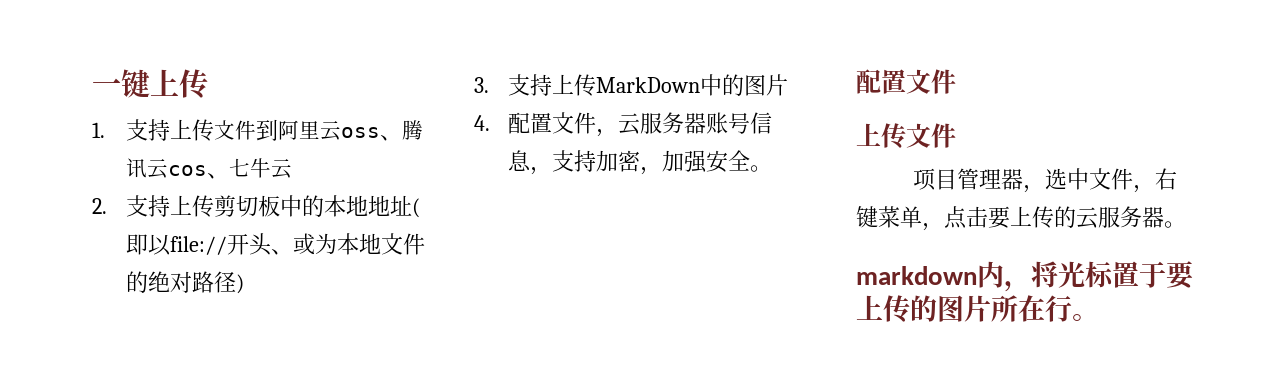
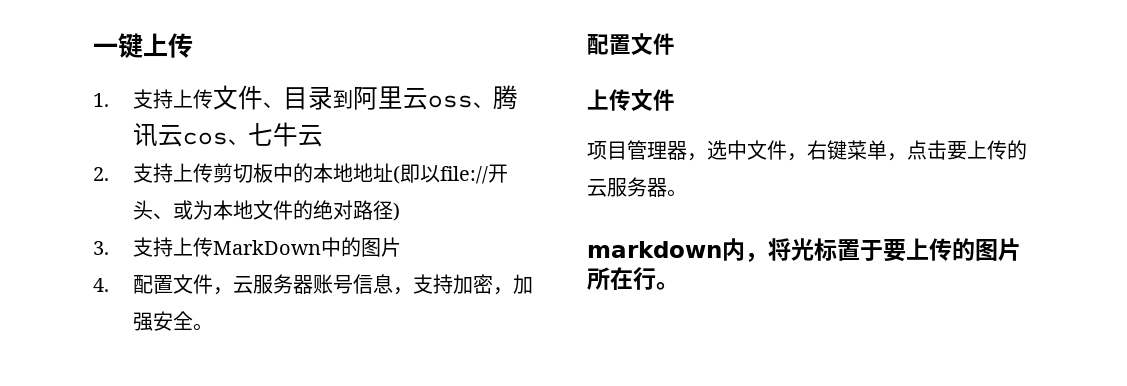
(256, 130) none -> [262,86,333,110] 、目录

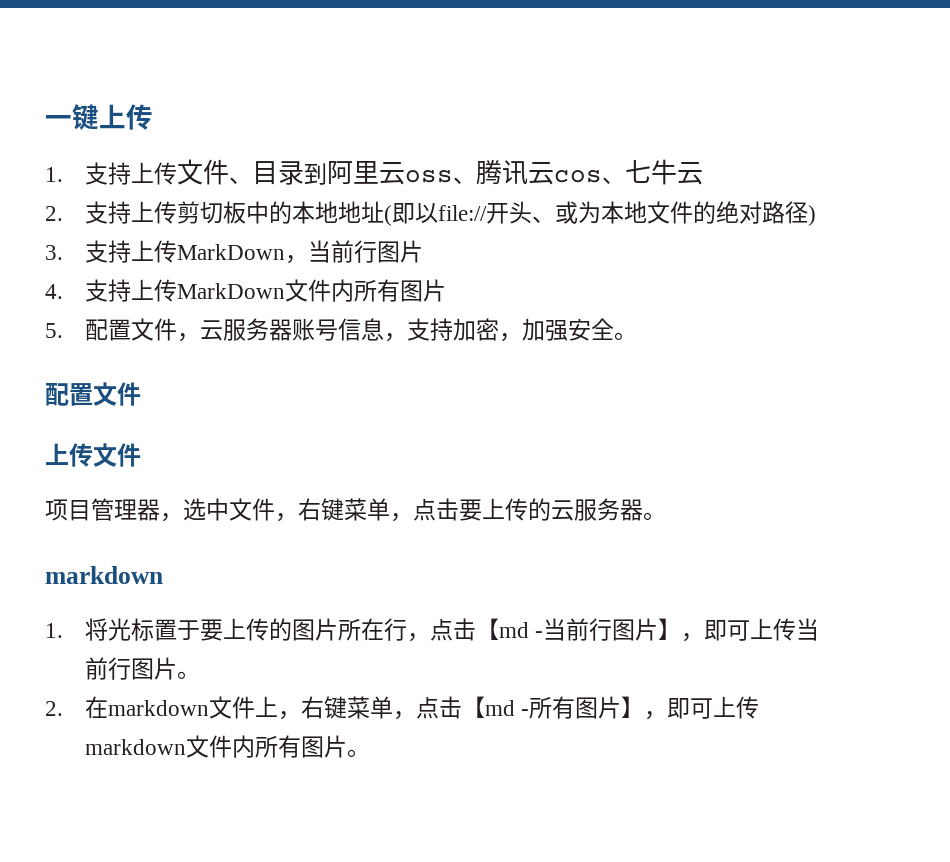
[320,237,401,257] [93,278,109,292] 中的图片 // 4. -> [285,240,424,264] [45,279,447,302] [45,323,63,338] ，当前行图片 // 4.支持上传MarkDown文件内所有图片 // 5.
[722,238,768,262] 内， -> [45,623,63,638] // 1.
(656, 278) none -> [407,618,820,642] [85,657,201,680] [45,696,760,720] [85,735,348,758] ，点击【md -当前行图片】，即可上传当前行图片。 // 2.在markdown文件上，右键菜单，点击【md -所有图片】，即可上传markdown文件内所有图片

